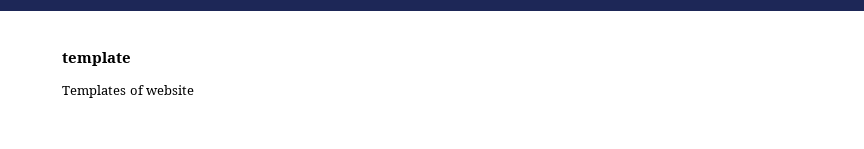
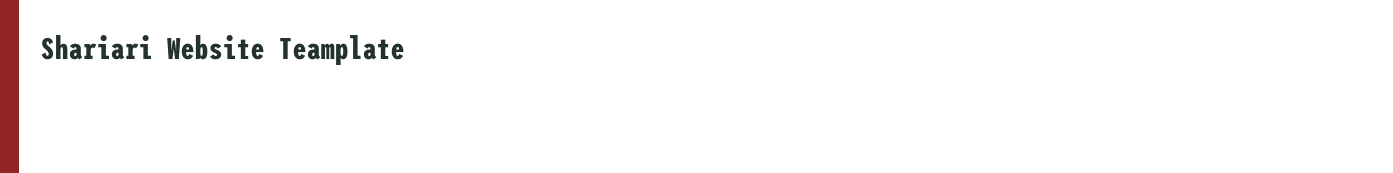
[62,52,131,66] [62,85,195,98] template // Templates of website -> [41,35,405,65] Shariari Website Teamplate

